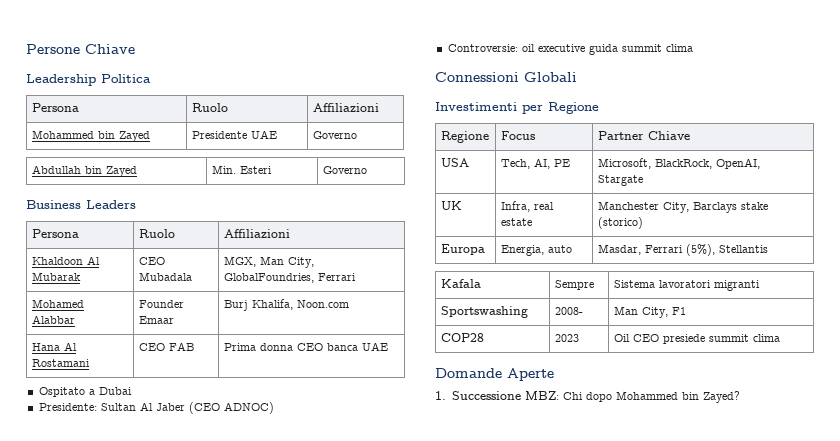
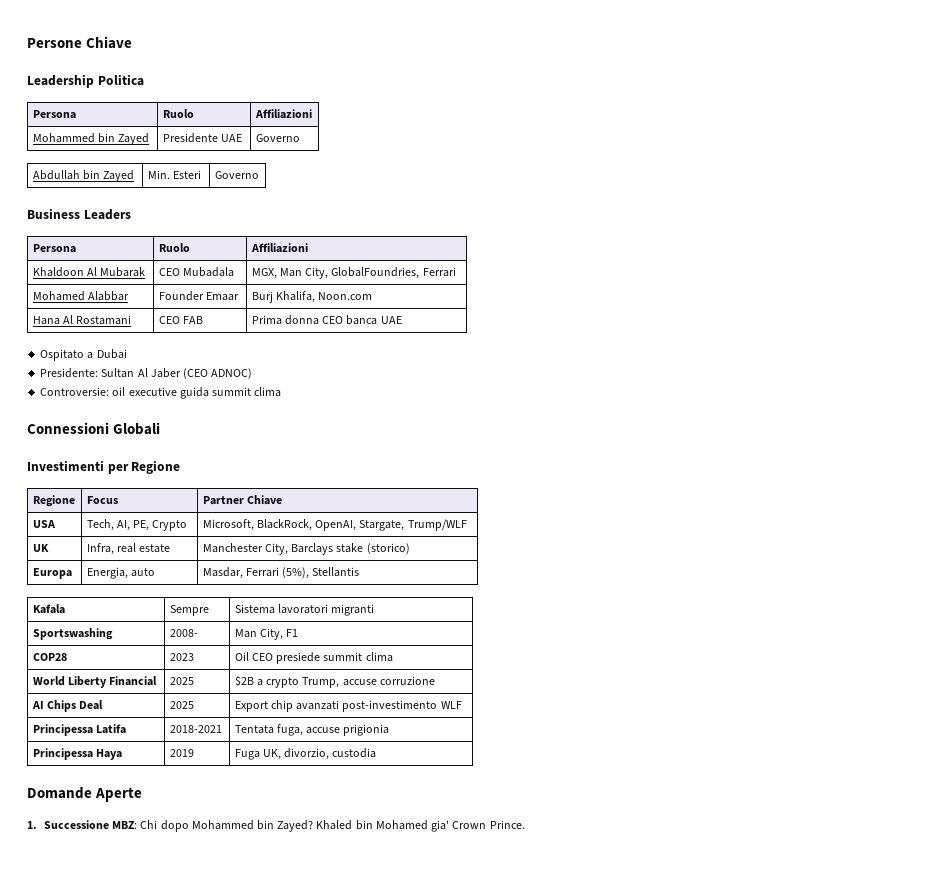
[553,159,570,167] PE -> [133,520,188,531] PE, Crypto
[597,175,643,186] Stargate -> [359,519,467,531] Stargate, Trump/WLF
(780, 338) none -> [32,676,158,688] [169,677,194,685] [234,676,435,688] [31,700,104,712] [169,701,194,709] [234,700,462,712] [32,724,126,736] [169,725,222,733] [234,724,390,736] [32,748,122,760] [169,749,194,757] [234,748,377,760] // World Liberty Financial | 2025 | $2B a crypto Trump, accuse corruzione // AI Chips Deal | 2025 | Export chip avanzati post-investimento WLF // Principessa Latifa | 2018-2021 | Tentata fuga, accuse prigionia // Principessa Haya | 2019 | Fuga UK, divorzio, custodia
(740, 397) none -> [316,820,525,832] Khaled bin Mohamed gia' Crown Prince.

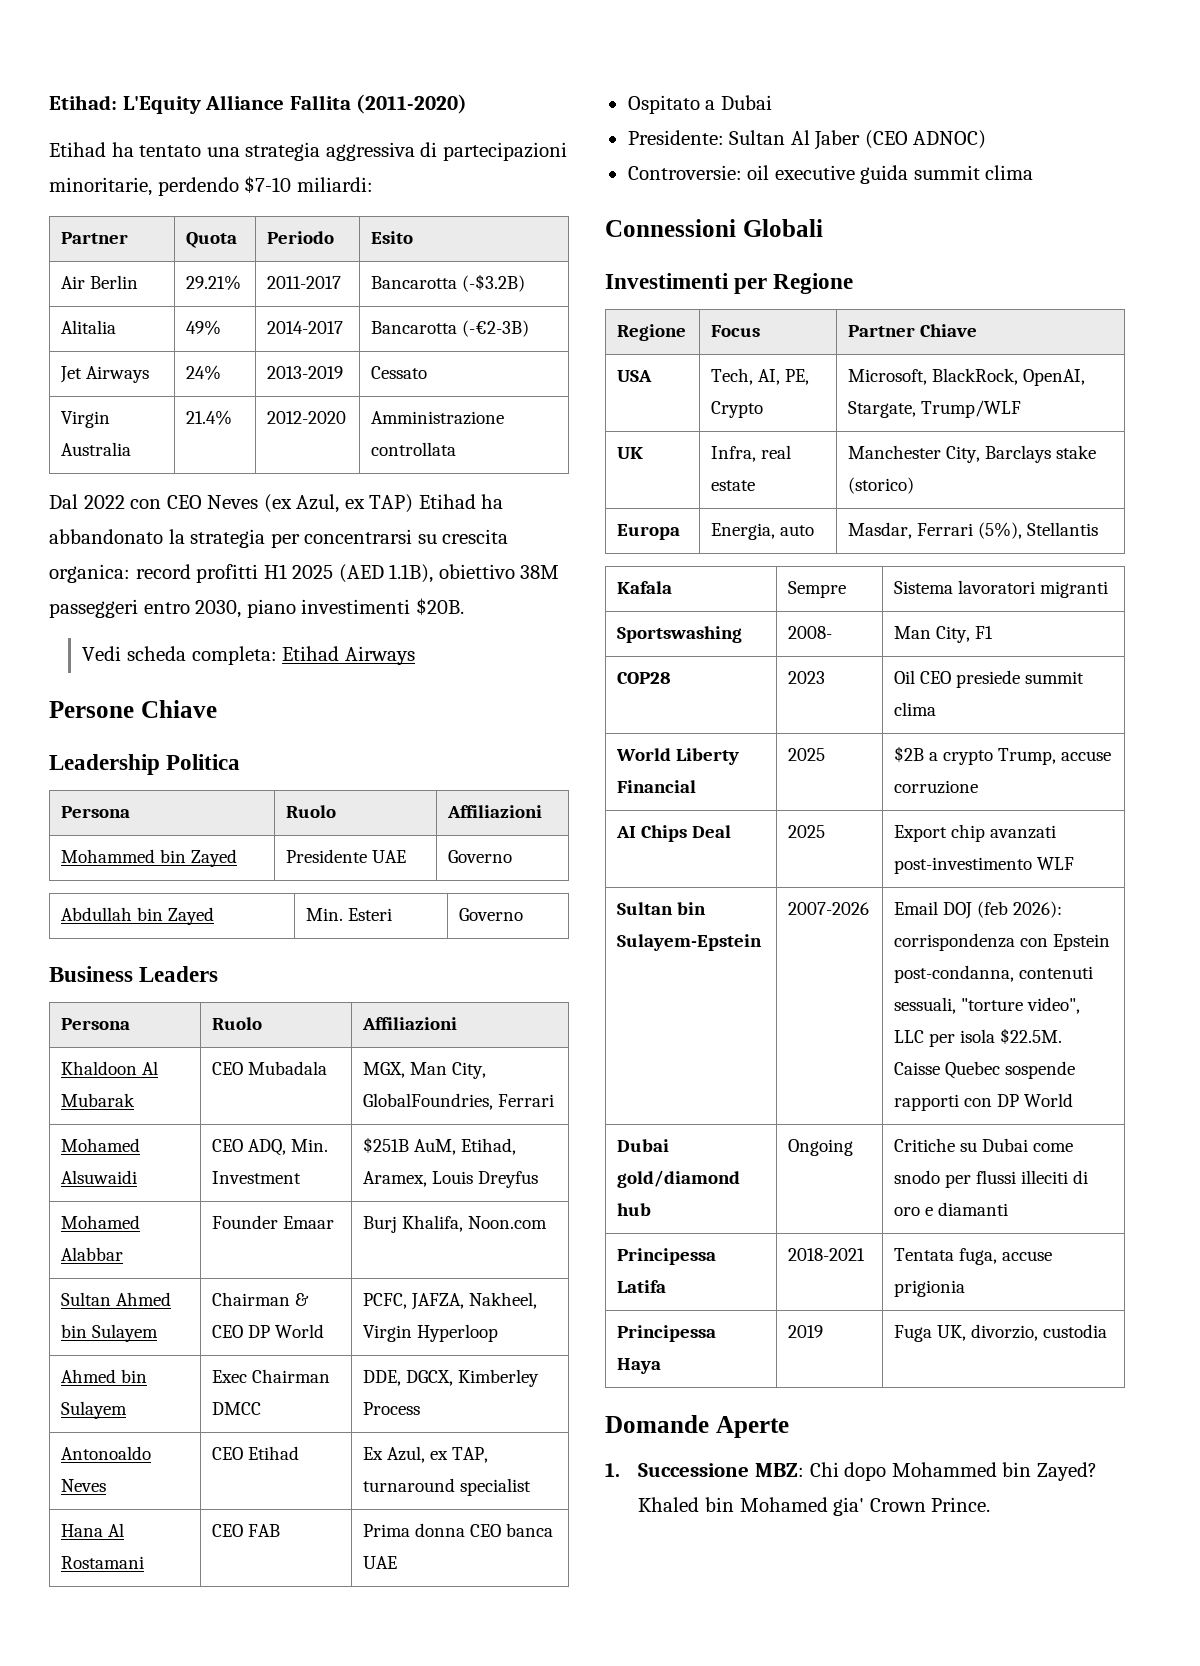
(27, 43) none -> [49,94,468,114] [49,142,567,161] [49,176,373,196] [61,232,129,244] [186,232,238,248] [267,231,335,244] [371,231,414,244] [61,275,139,289] [186,275,242,290] [267,276,342,289] [371,274,526,292] [61,320,117,334] [186,320,222,335] [267,321,344,334] [371,320,530,337] [60,366,150,383] [186,365,222,380] [267,366,344,379] [371,366,428,379] [61,411,111,428] [61,442,132,456] [186,410,233,425] [267,411,347,424] [371,411,505,425] [371,442,457,456] [49,494,504,513] [49,529,509,548] [49,564,560,583] [49,598,464,618] [82,646,415,665] Etihad: L'Equity Alliance Fallita (2011-2020) // Etihad ha tentato una strategia aggressiva di partecipazioni minoritarie, perdendo $7-10 miliardi: // Partner | Quota | Periodo | Esito // Air Berlin | 29.21% | 2011-2017 | Bancarotta (-$3.2B) // Alitalia | 49% | 2014-2017 | Bancarotta (-€2-3B) // Jet Airways | 24% | 2013-2019 | Cessato // Virgin Australia | 21.4% | 2012-2020 | Amministrazione controllata // Dal 2022 con CEO Neves (ex Azul, ex TAP) Etihad ha abbandonato la strategia per concentrarsi su crescita organica: record profitti H1 2025 (AED 1.1B), obiettivo 38M passeggeri entro 2030, piano investimenti $20B. // Vedi scheda completa: Etihad Airways //
(456, 272) none -> [61,1138,141,1152] [61,1170,138,1184] [212,1139,329,1156] [212,1171,302,1184] [363,1137,517,1155] [363,1171,539,1188] // Mohamed Alsuwaidi | CEO ADQ, Min. Investment | $251B AuM, Etihad, Aramex, Louis Dreyfus
(373, 296) none -> [61,1292,172,1306] [61,1324,159,1342] [212,1292,310,1306] [212,1324,325,1338] [363,1292,538,1310] [363,1324,499,1342] [61,1369,148,1383] [61,1401,128,1419] [212,1369,331,1383] [212,1402,262,1415] [363,1369,540,1387] [363,1402,421,1415] [61,1446,152,1460] [61,1479,107,1492] [212,1446,300,1460] [363,1446,489,1463] [363,1478,532,1496] // Sultan Ahmed bin Sulayem | Chairman & CEO DP World | PCFC, JAFZA, Nakheel, Virgin Hyperloop // Ahmed bin Sulayem | Exec Chairman DMCC | DDE, DGCX, Kimberley Process // Antonoaldo Neves | CEO Etihad | Ex Azul, ex TAP, turnaround specialist
(462, 705) none -> [617,902,707,915] [617,934,763,951] [788,902,870,915] [894,901,1063,919] [894,933,1111,951] [894,965,1094,983] [894,997,1081,1014] [894,1028,1063,1047] [894,1061,1076,1079] [894,1093,1074,1111] [617,1139,670,1152] [617,1170,741,1188] [617,1203,652,1216] [788,1139,854,1156] [894,1138,1074,1152] [894,1170,1089,1188] [894,1202,1009,1216] // Sultan bin Sulayem-Epstein | 2007-2026 | Email DOJ (feb 2026): corrispondenza con Epstein post-condanna, contenuti sessuali, "torture video", LLC per isola $22.5M. Caisse Quebec sospende rapporti con DP World // Dubai gold/diamond hub | Ongoing | Critiche su Dubai come snodo per flussi illeciti di oro e diamanti

